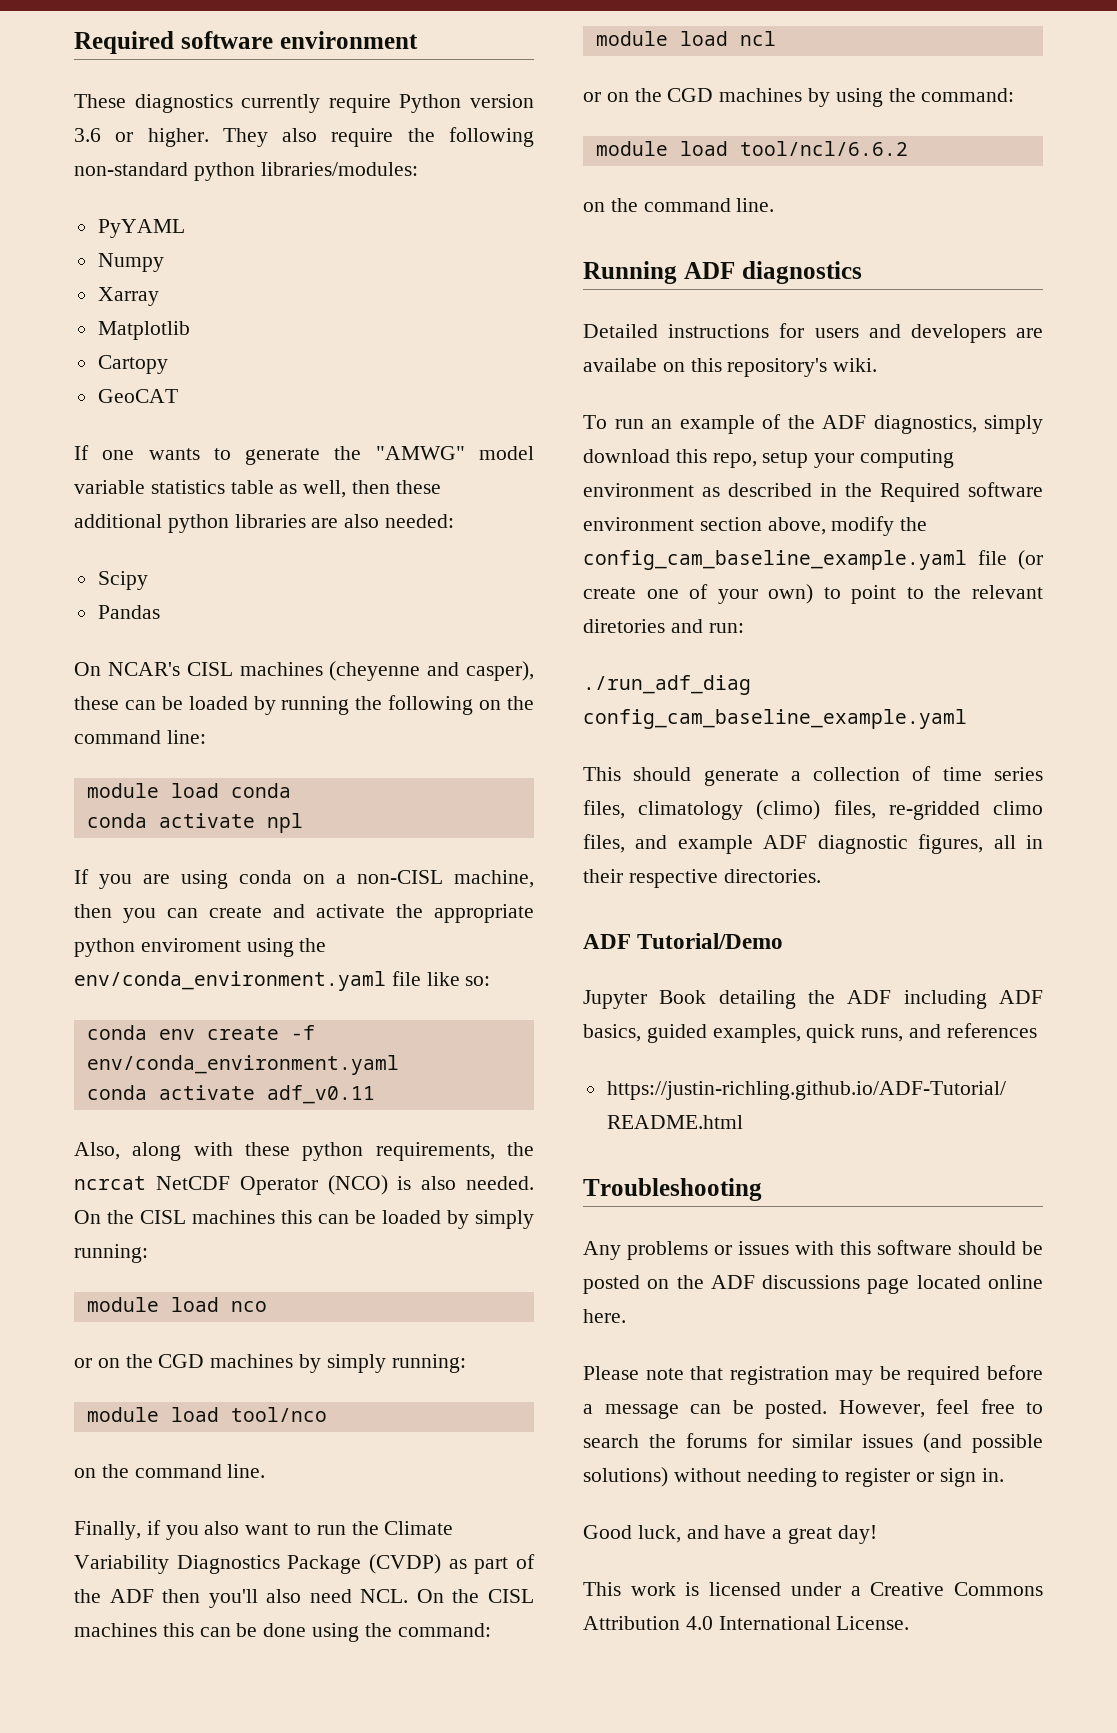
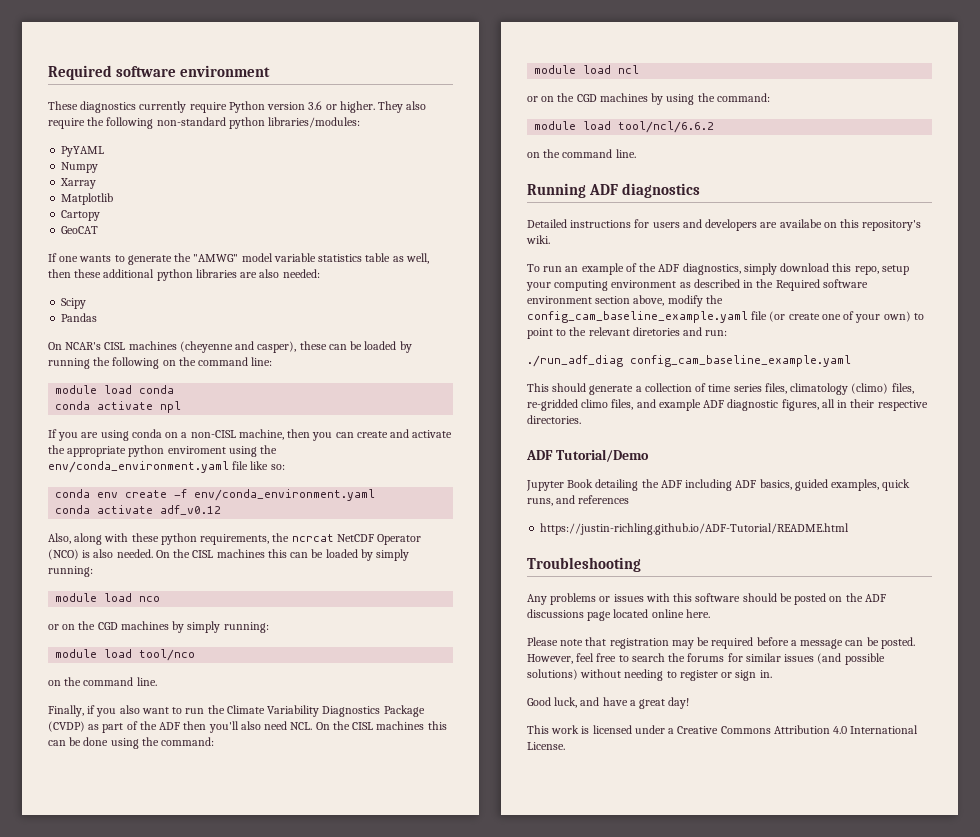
[266,1085,375,1104] adf_v0.11 -> [160,505,222,515] adf_v0.12

